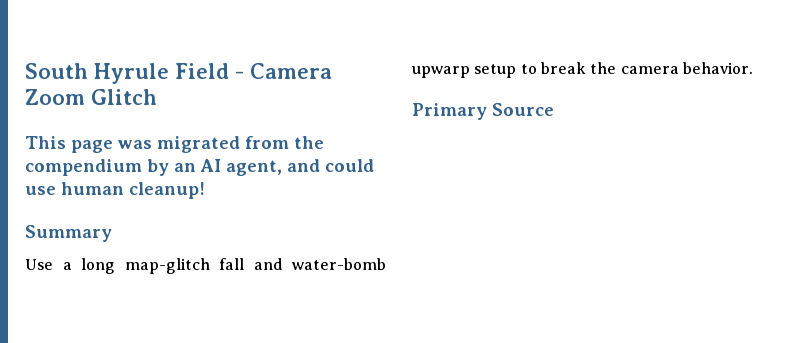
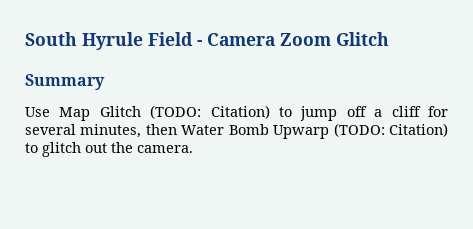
[25,136,324,153] [25,159,374,176] [25,182,205,199] [25,225,112,242] [25,258,386,274] [412,62,753,78] [412,103,554,120] This page was migrated from the compendium by an AI agent, and could use human cleanup! // Summary // Use a long map-glitch fall and water-bomb upwarp setup to break the camera behavior. // Primary Source -> [25,74,105,90] [25,105,448,121] [25,123,448,139] [25,142,193,157] Summary // Use Map Glitch (TODO: Citation) to jump off a cliff for several minutes, then Water Bomb Upwarp (TODO: Citation) to glitch out the camera.

